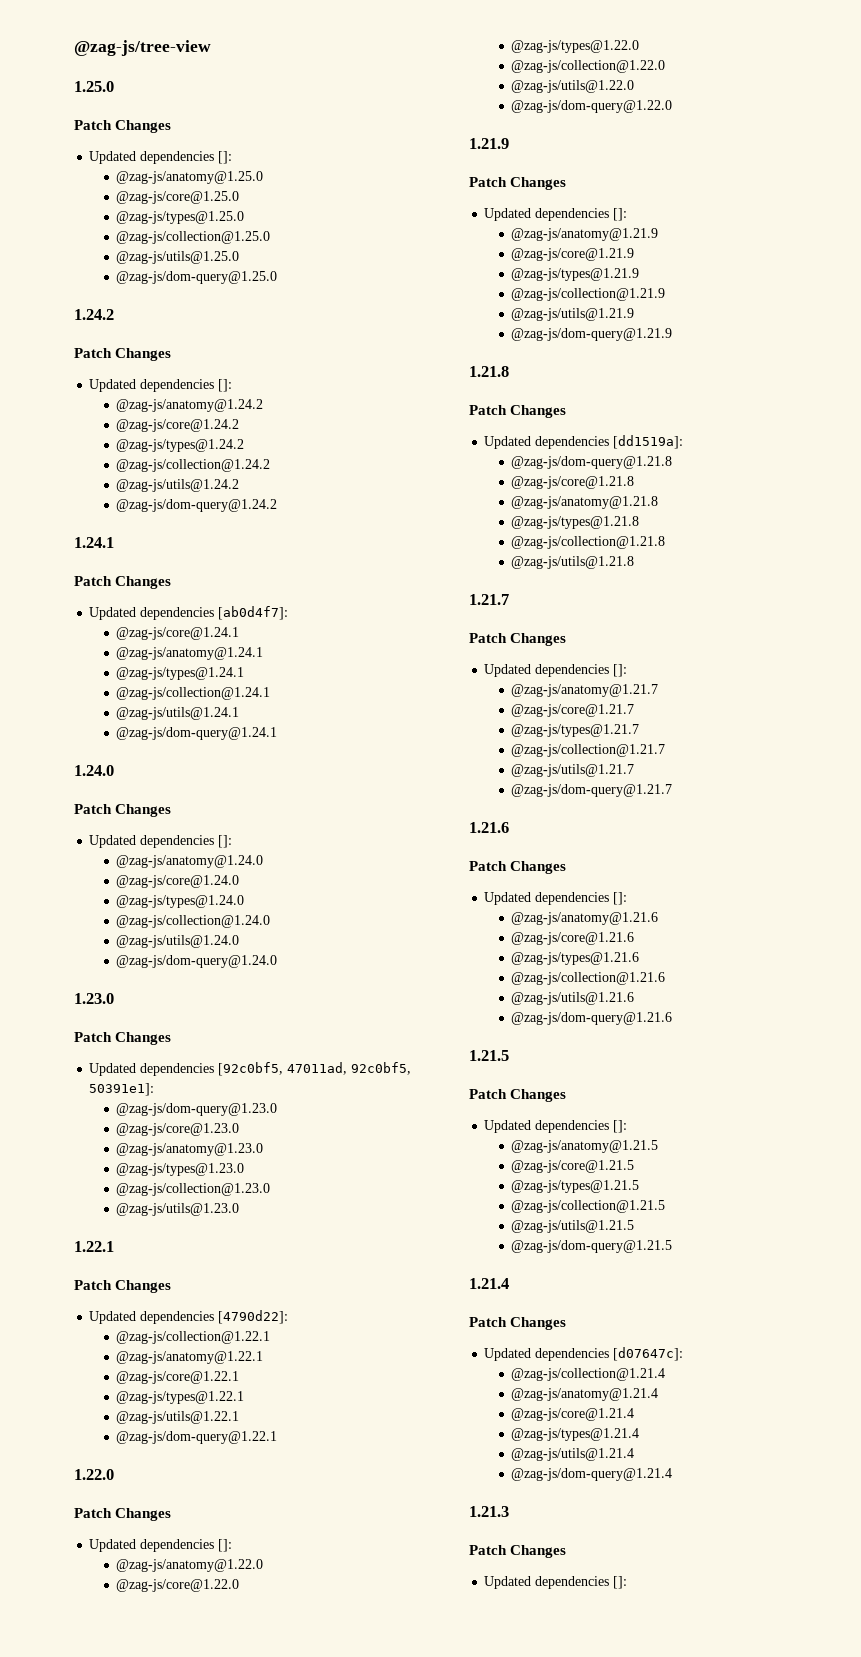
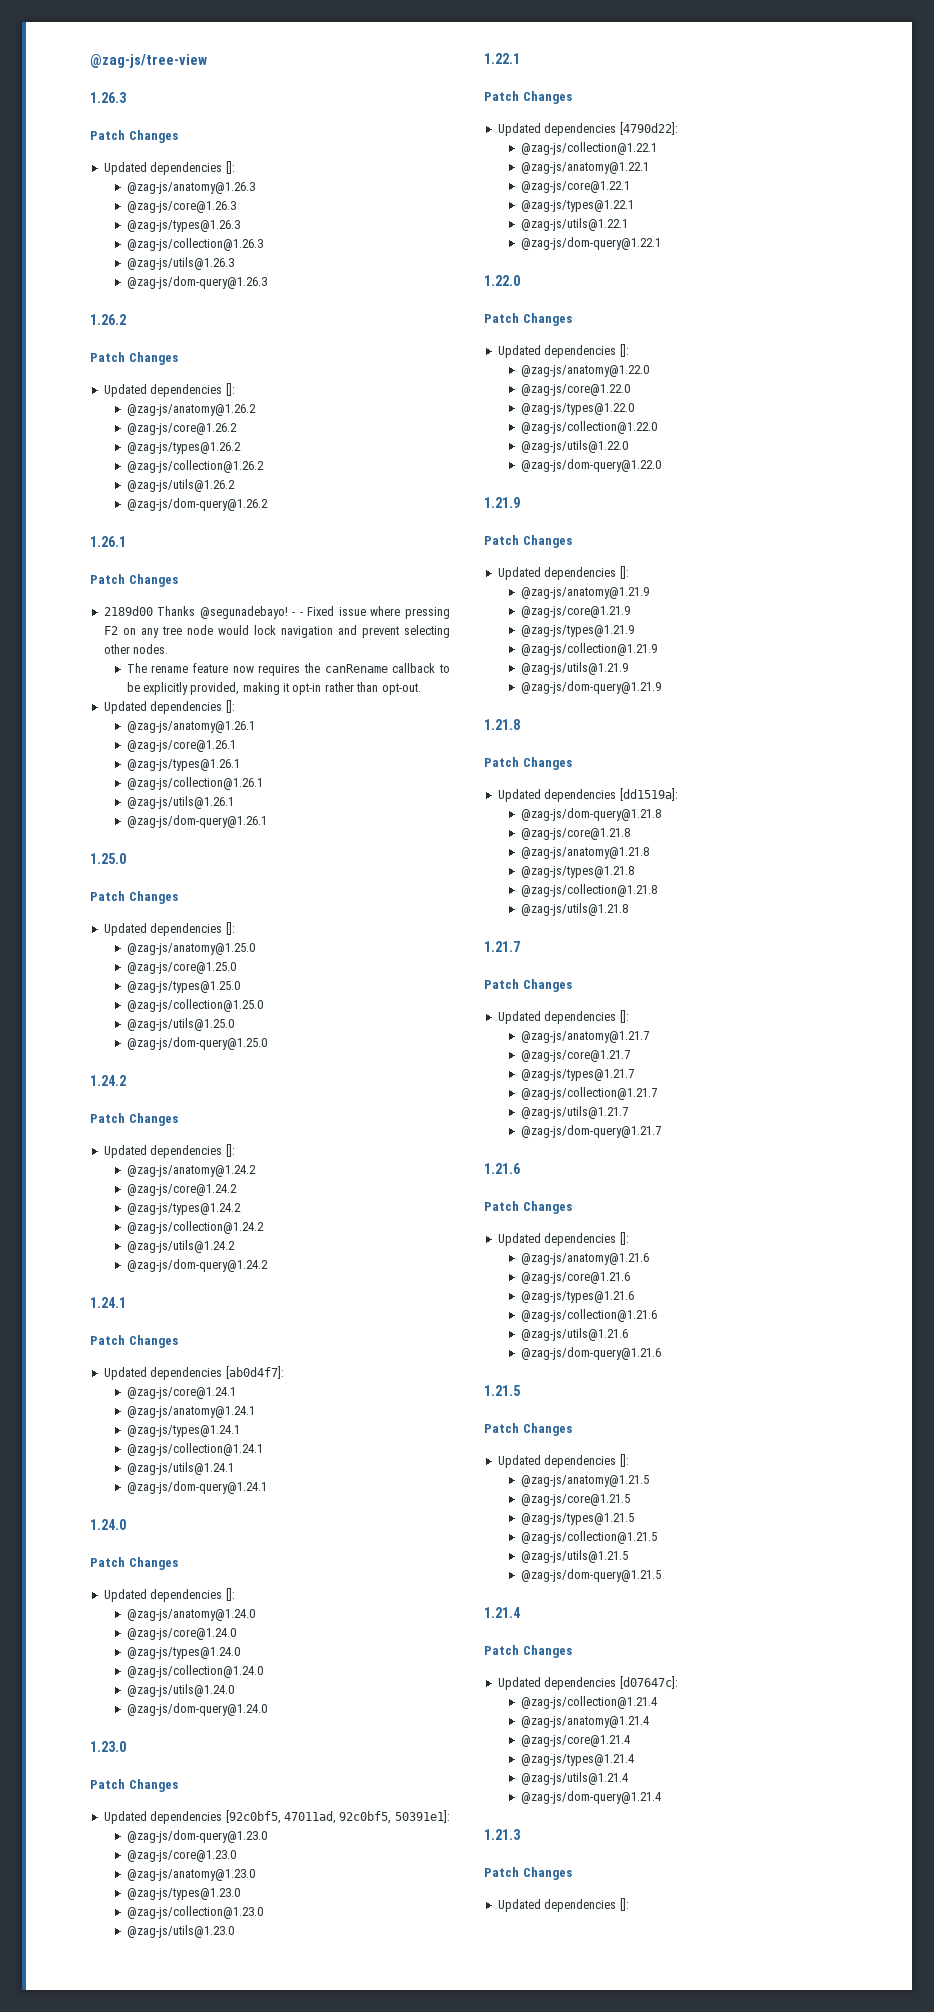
(211, 48) none -> [90,92,126,103] [90,130,178,143] [103,161,235,175] [126,182,255,194] [126,201,236,213] [126,220,240,232] [126,238,263,251] [126,257,234,270] [126,276,267,289] [90,314,126,325] [90,352,178,365] [103,383,235,397] [126,404,256,416] [126,423,237,435] [126,442,241,454] [126,460,264,473] [126,479,235,492] [126,498,268,511] [90,536,126,547] [90,574,178,587] [103,606,450,619] [103,625,450,638] [103,644,169,654] [126,663,451,676] [126,682,421,695] [103,700,235,714] [126,721,255,733] [126,740,236,752] [126,759,240,771] [126,777,263,790] [126,796,234,809] [126,815,267,828] // 1.26.3 // Patch Changes // Updated dependencies []: // @zag-js/anatomy@1.26.3 // @zag-js/core@1.26.3 // @zag-js/types@1.26.3 // @zag-js/collection@1.26.3 // @zag-js/utils@1.26.3 // @zag-js/dom-query@1.26.3 // 1.26.2 // Patch Changes // Updated dependencies []: // @zag-js/anatomy@1.26.2 // @zag-js/core@1.26.2 // @zag-js/types@1.26.2 // @zag-js/collection@1.26.2 // @zag-js/utils@1.26.2 // @zag-js/dom-query@1.26.2 // 1.26.1 // Patch Changes // 2189d00 Thanks @segunadebayo! - - Fixed issue where pressing F2 on any tree node would lock navigation and prevent selecting other nodes. // The rename feature now requires the canRename callback to be explicitly provided, making it opt-in rather than opt-out. // Updated dependencies []: // @zag-js/anatomy@1.26.1 // @zag-js/core@1.26.1 // @zag-js/types@1.26.1 // @zag-js/collection@1.26.1 // @zag-js/utils@1.26.1 // @zag-js/dom-query@1.26.1

